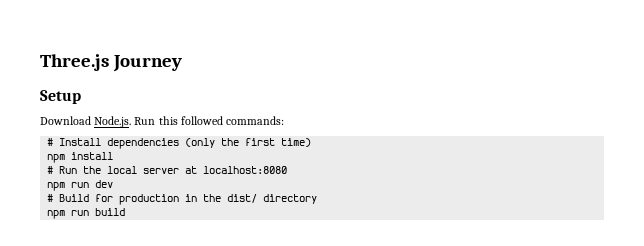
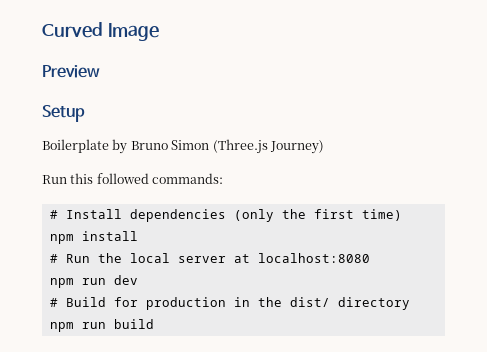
[40,54,182,72] [40,90,81,104] [40,116,132,128] Three.js Journey // Setup // Download Node.js. -> [42,22,159,41] [42,65,100,78] [42,105,85,122] [42,139,324,154] Curved Image // Preview // Setup // Boilerplate by Bruno Simon (Three.js Journey) //

